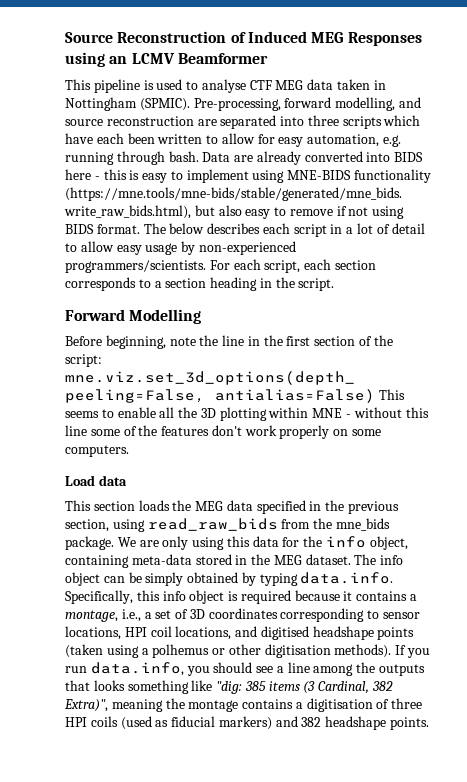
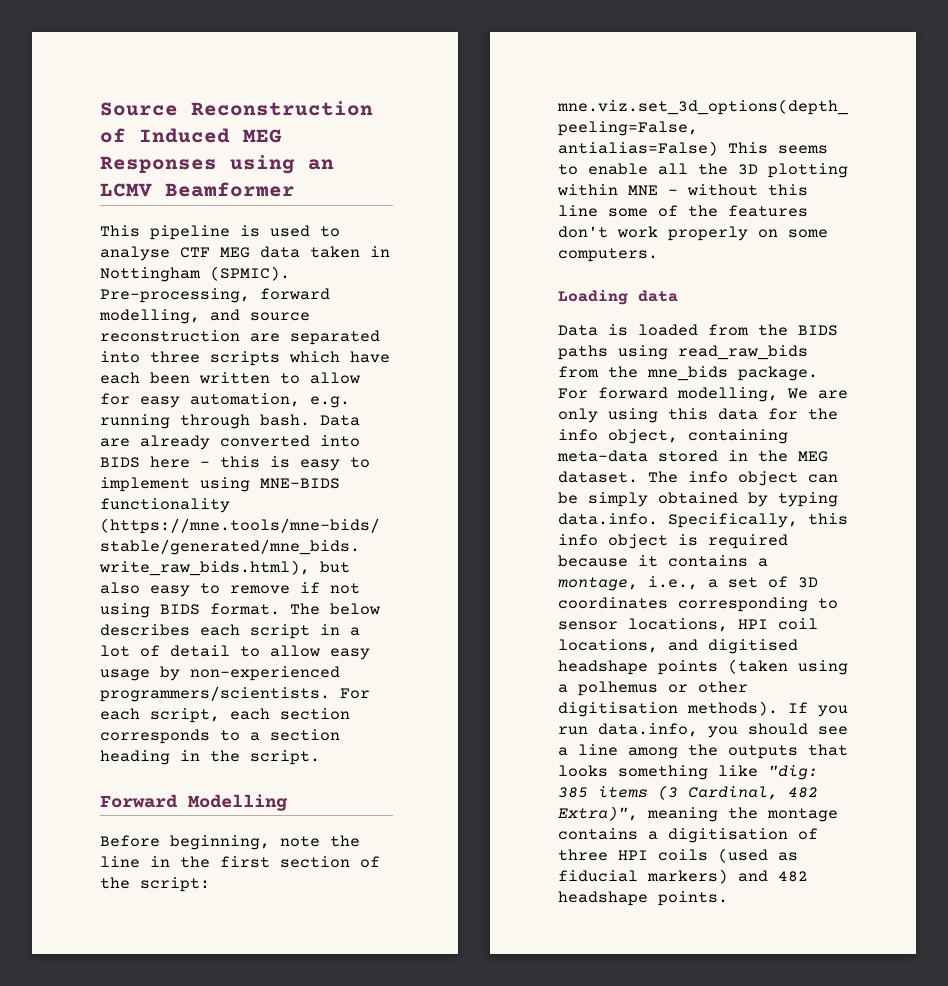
[65,475,95,486] Load -> [558,290,628,305] Loading
[65,500,400,514] [65,519,109,532] This section loads the MEG data specified in the previous section, -> [558,324,838,336] [558,345,608,360] Data is loaded from the BIDS paths
(114, 543) none -> [558,387,778,402] For forward modelling,
[372,681,394,691] 382 -> [788,787,818,798] 482
[301,717,322,727] 382 -> [778,871,808,882] 482

